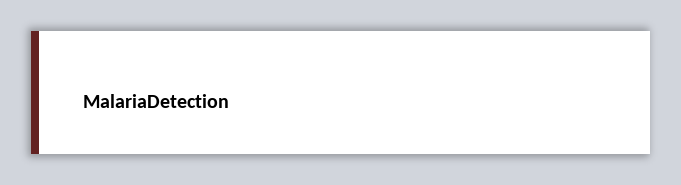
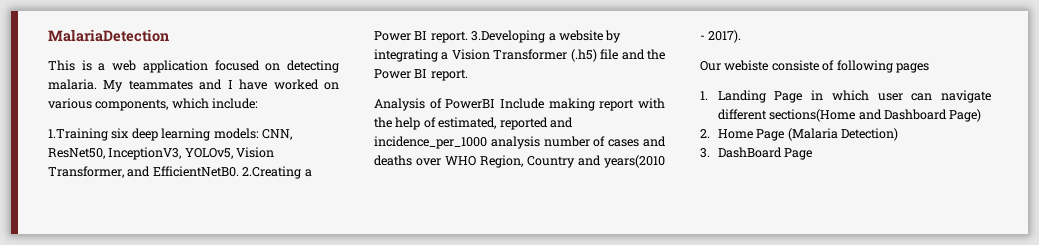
(229, 101) none -> [48,60,339,73] [48,79,339,92] [48,98,259,111] [48,128,292,141] [48,147,275,160] [48,166,312,179] [374,30,622,43] [374,49,665,62] [374,69,468,81] [374,98,665,111] [374,117,573,130] [374,136,666,149] [374,155,665,168] [700,30,742,43] [700,60,929,73] [700,90,991,103] [717,109,982,122] [700,128,898,141] [700,147,813,160] // This is a web application focused on detecting malaria. My teammates and I have worked on various components, which include: // 1.Training six deep learning models: CNN, ResNet50, InceptionV3, YOLOv5, Vision Transformer, and EfficientNetB0. 2.Creating a Power BI report. 3.Developing a website by integrating a Vision Transformer (.h5) file and the Power BI report. // Analysis of PowerBI Include making report with the help of estimated, reported and incidence_per_1000 analysis number of cases and deaths over WHO Region, Country and years(2010 - 2017). // Our webiste consiste of following pages // 1. Landing Page in which user can navigate different sections(Home and Dashboard Page) // 2. Home Page (Malaria Detection) // 3. DashBoard Page

